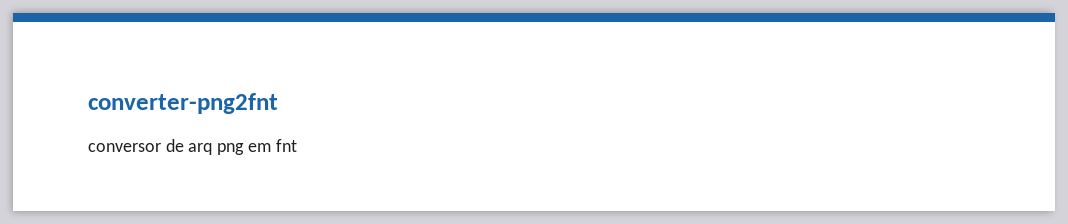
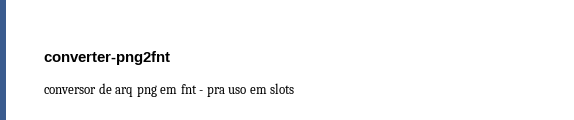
(297, 145) none -> [199,83,295,97] - pra uso em slots

